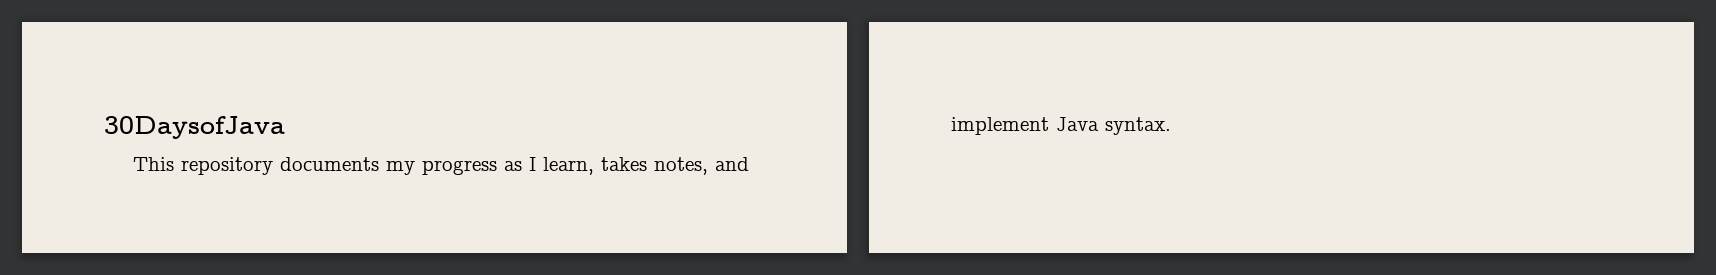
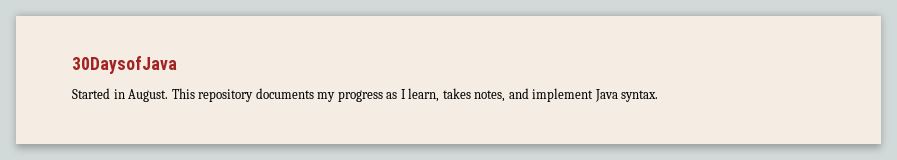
(285, 127) none -> [72,88,169,102] Started in August.

